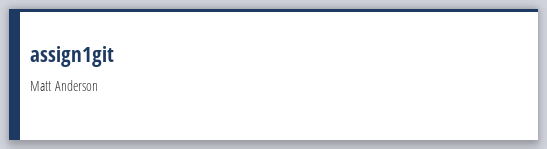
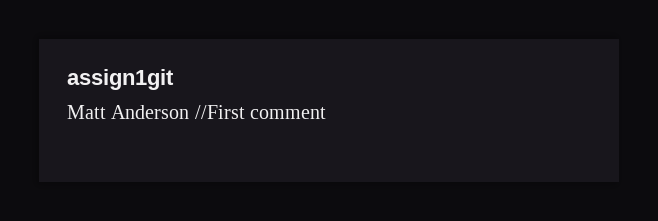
(98, 85) none -> [194,105,327,119] //First comment

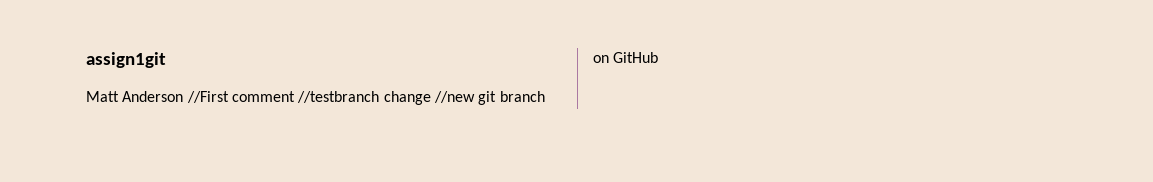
(327, 113) none -> [297,91,545,105] [593,52,659,63] //testbranch change //new git branch on GitHub

